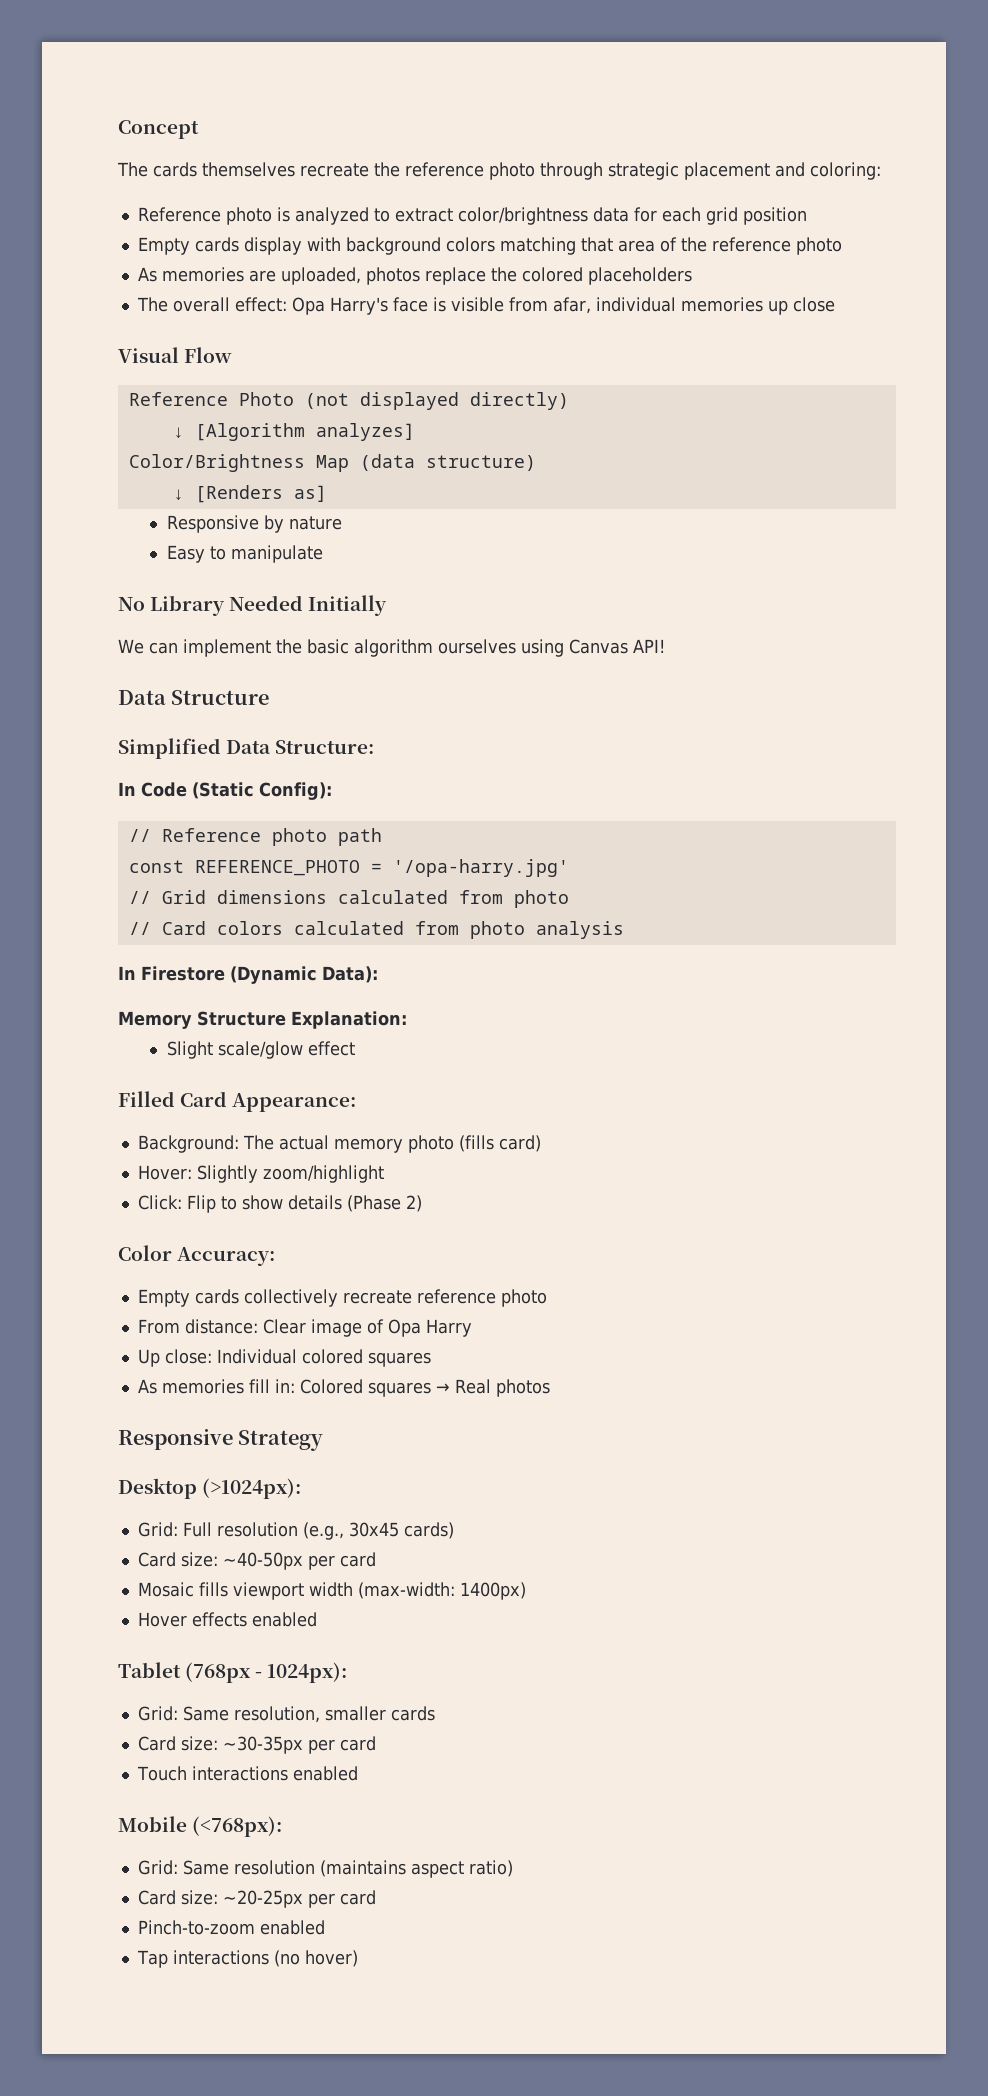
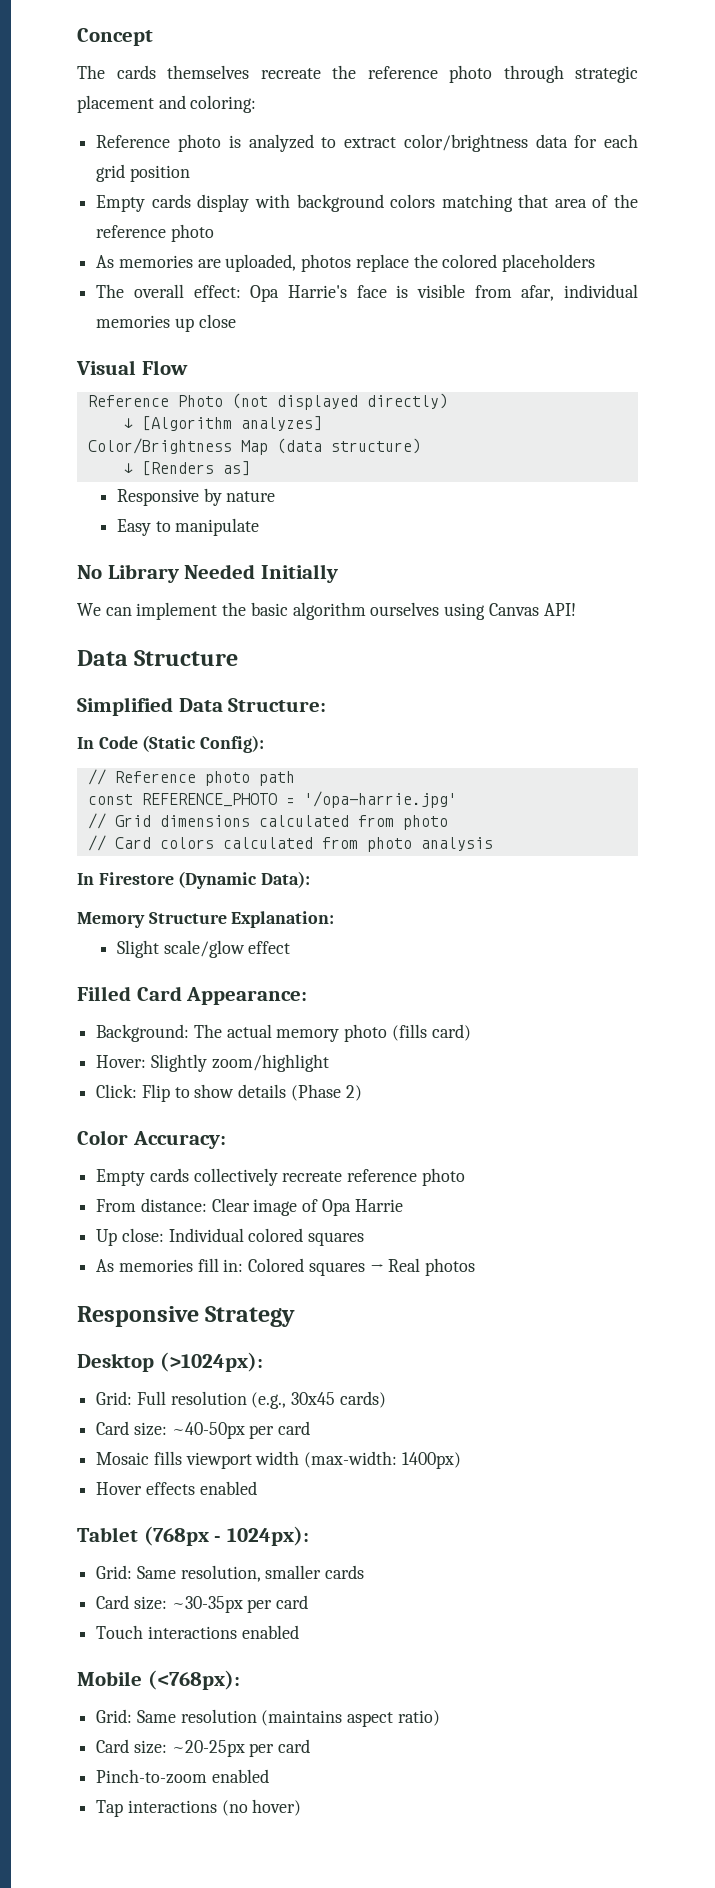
[329,297,388,315] Harry's -> [287,285,347,298] Harrie's
[392,859,569,877] '/opa-harry.jpg' -> [303,791,457,808] '/opa-harrie.jpg'
[425,1319,472,1337] Harry -> [354,1199,403,1212] Harrie

